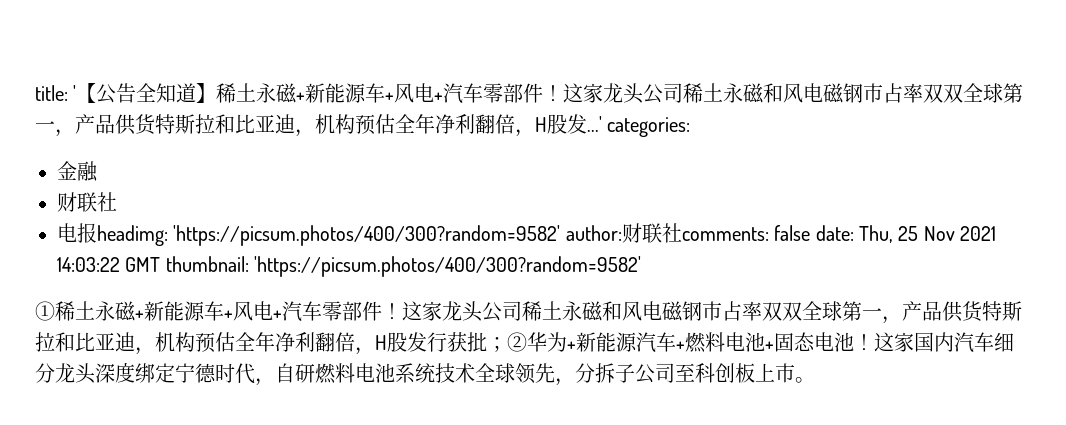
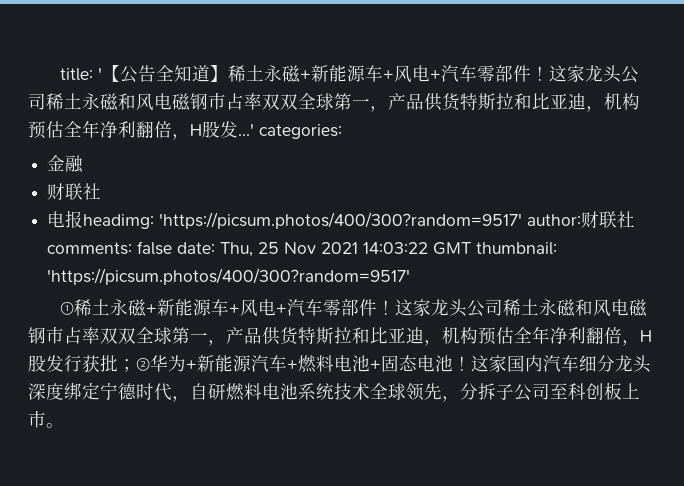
[173,225,561,246] 'https://picsum.photos/400/300?random=9582' -> [159,212,523,229] 'https://picsum.photos/400/300?random=9517'
[254,256,642,277] 'https://picsum.photos/400/300?random=9582' -> [47,268,411,285] 'https://picsum.photos/400/300?random=9517'

